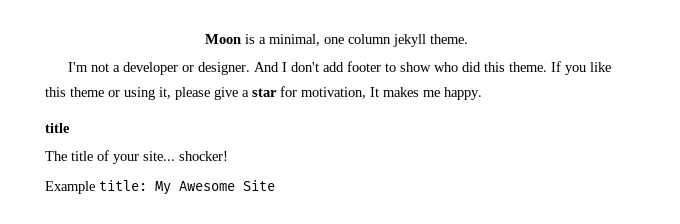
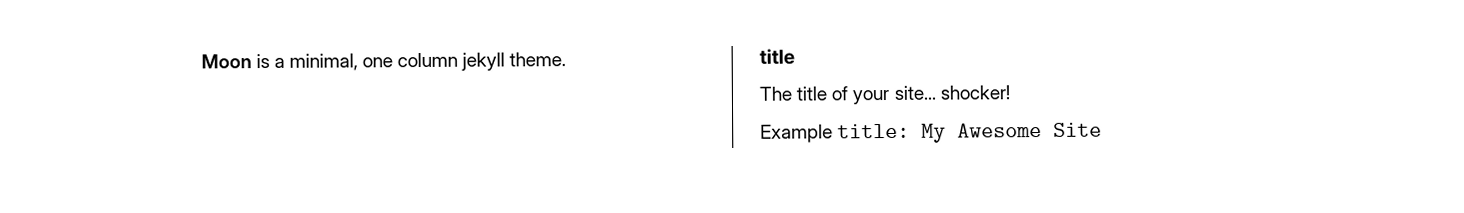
[68,61,612,75] [45,86,482,100] // I'm not a developer or designer. And I don't add footer to show who did this theme. If you like this theme or using it, please give a star for motivation, It makes me happy. -> (567, 59) none

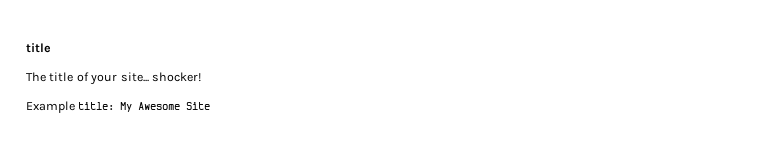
[200,52,567,71] Moon is a minimal, one column jekyll theme. // -> (26, 48) none

